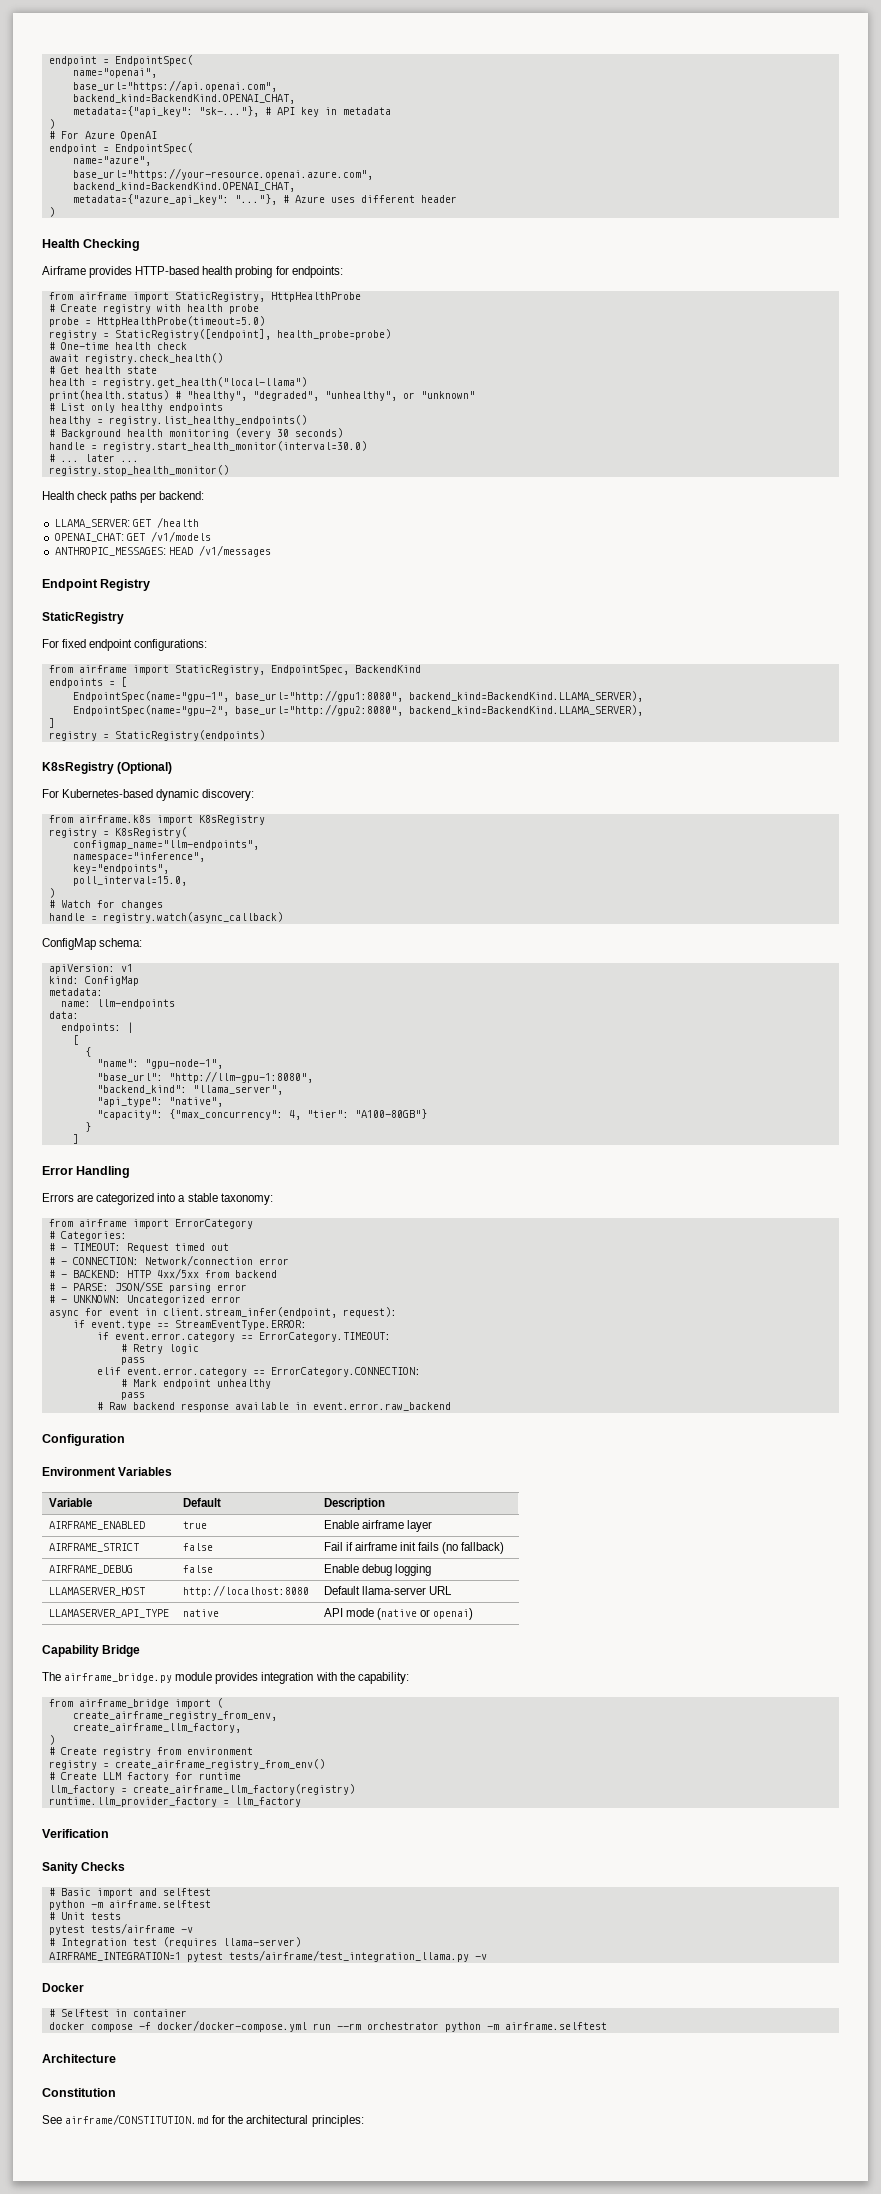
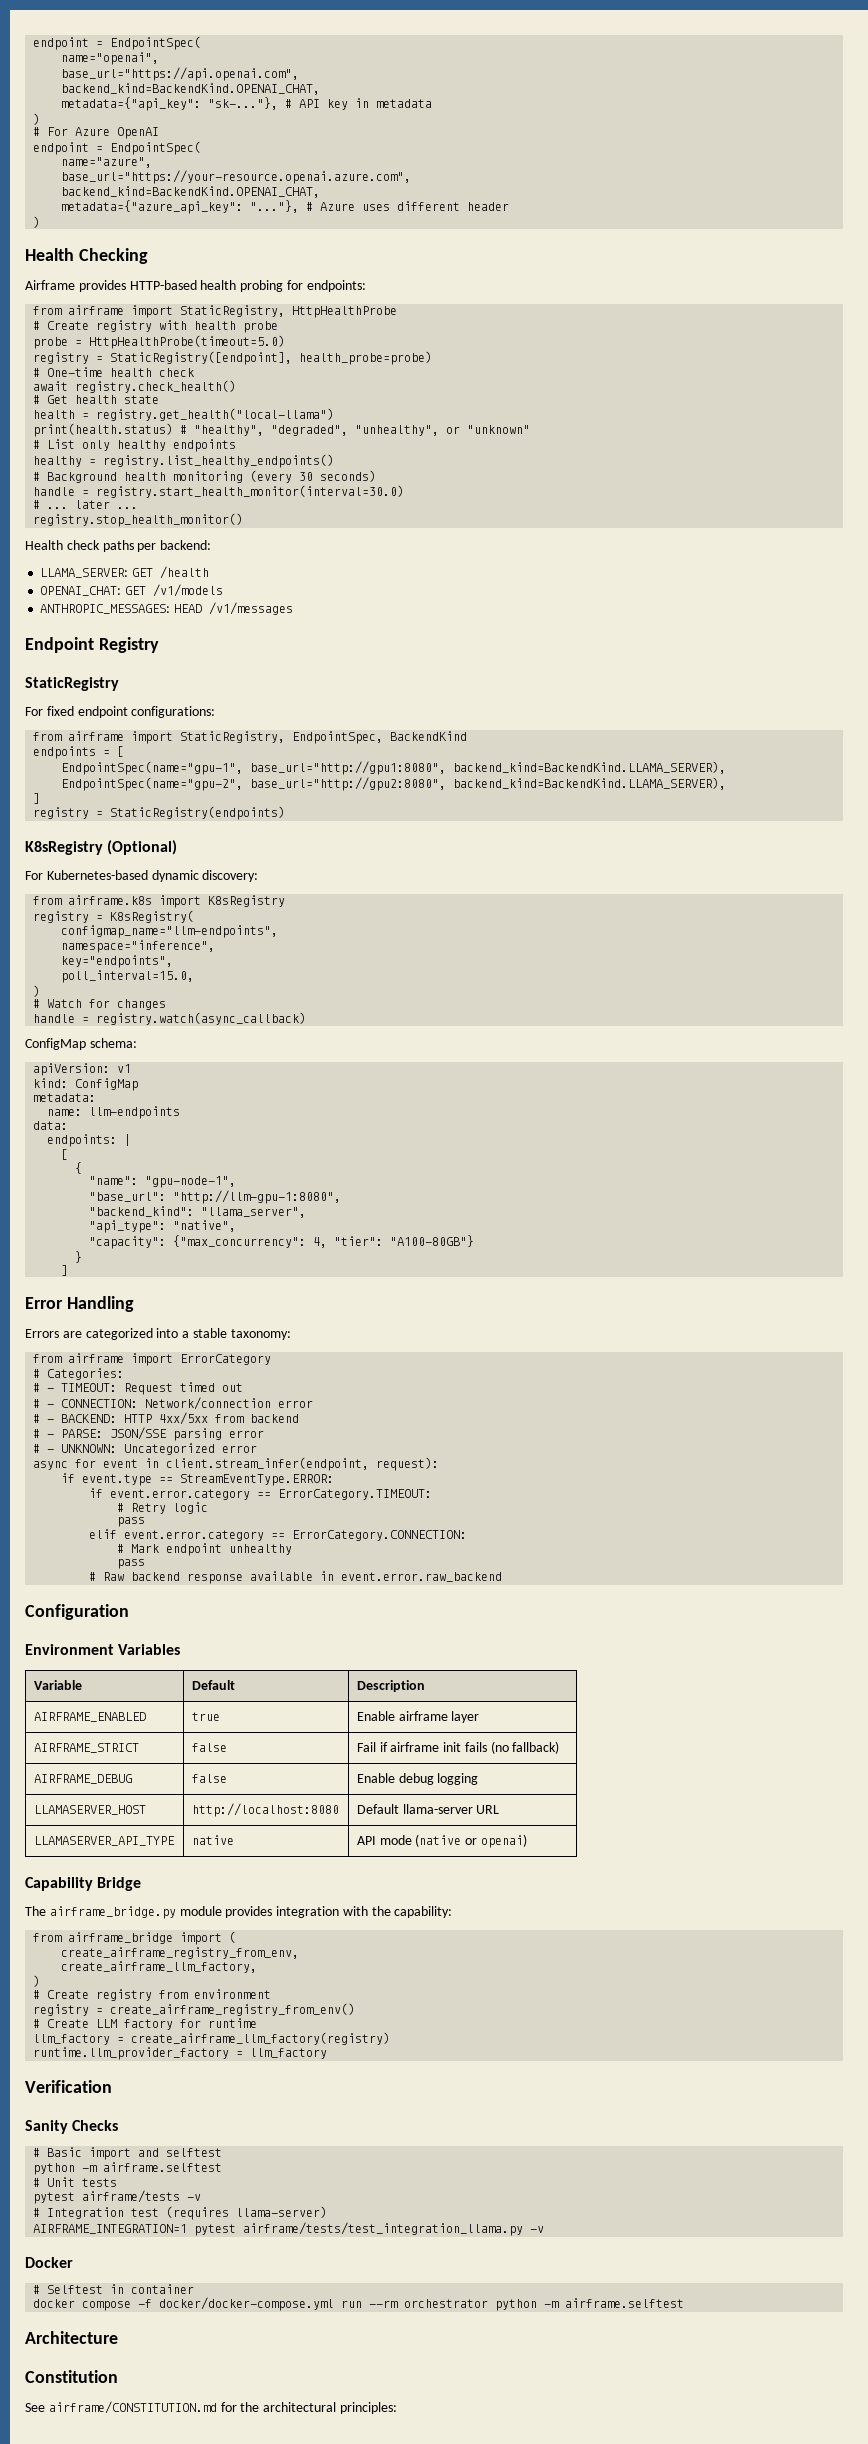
[90,1923,175,1934] tests/airframe -> [82,2190,181,2203] airframe/tests
[228,1950,469,1962] tests/airframe/test_integration_llama.py -> [243,2222,524,2236] airframe/tests/test_integration_llama.py

